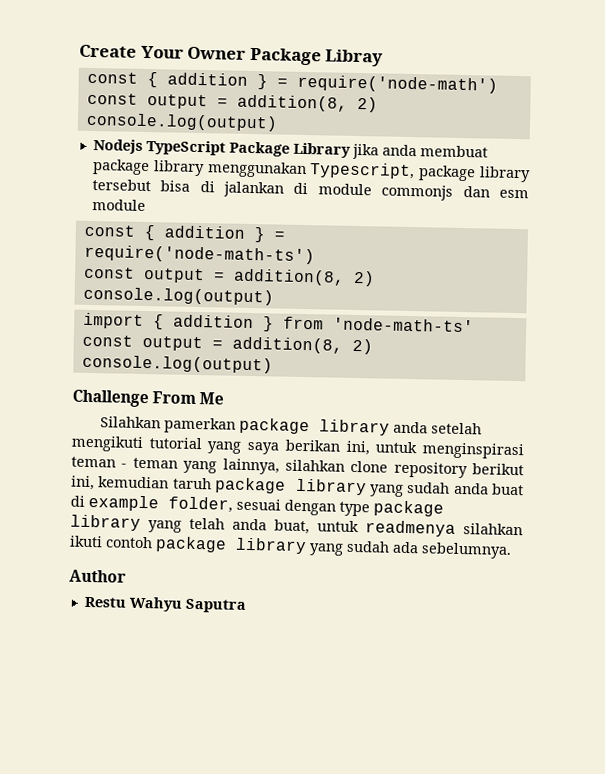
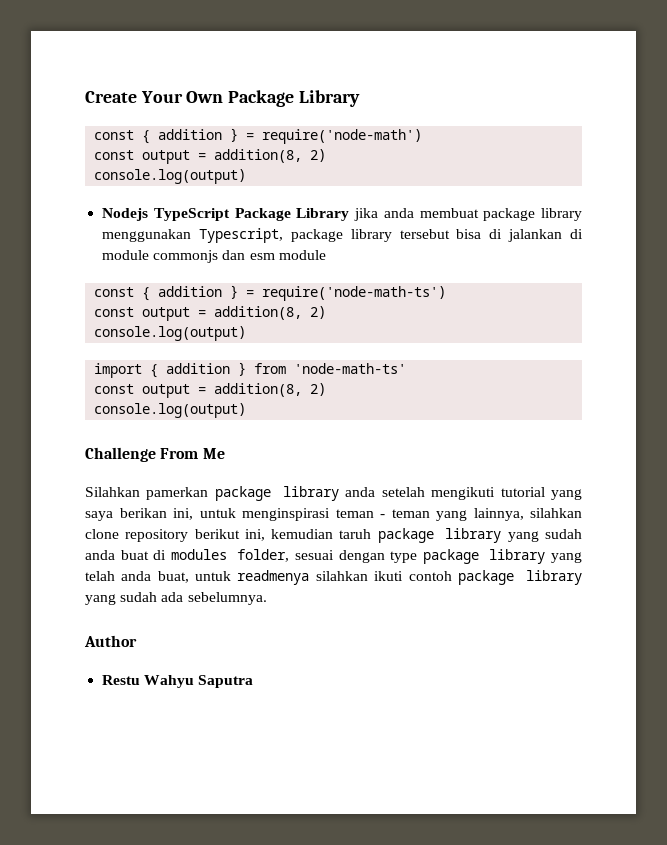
[187,46,384,67] Owner Package Libray -> [186,90,360,107] Own Package Library
[88,494,159,512] example -> [170,549,227,560] modules

